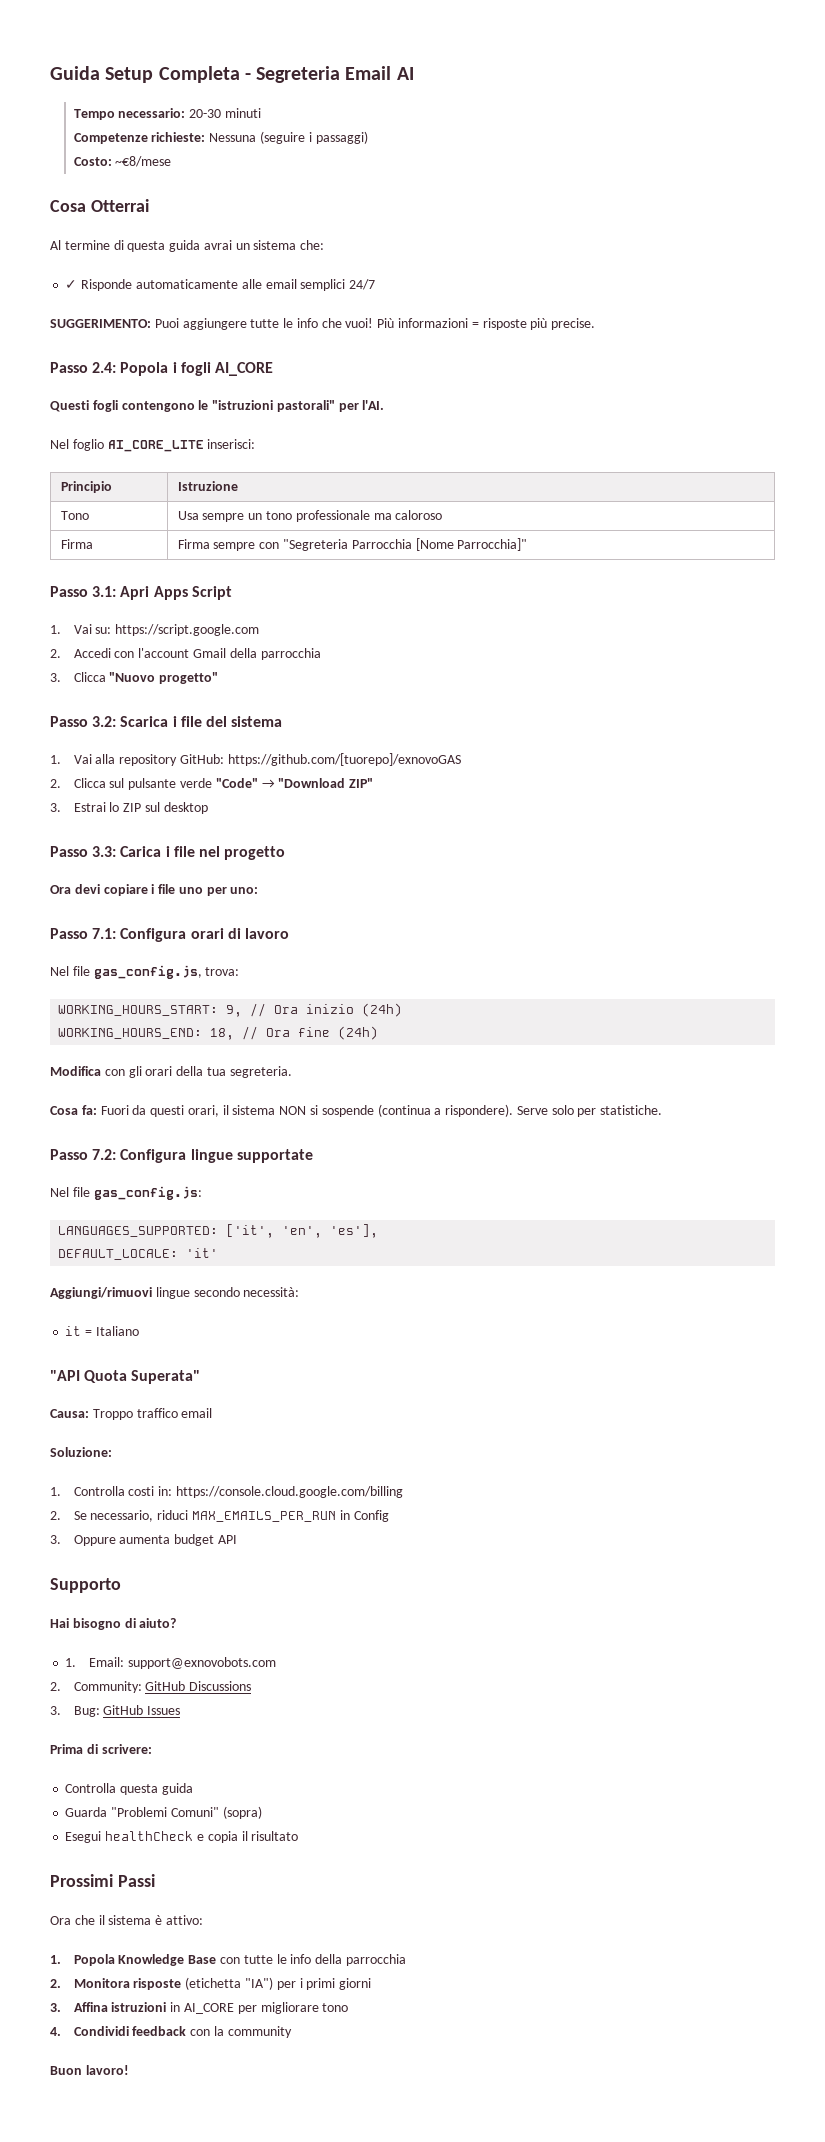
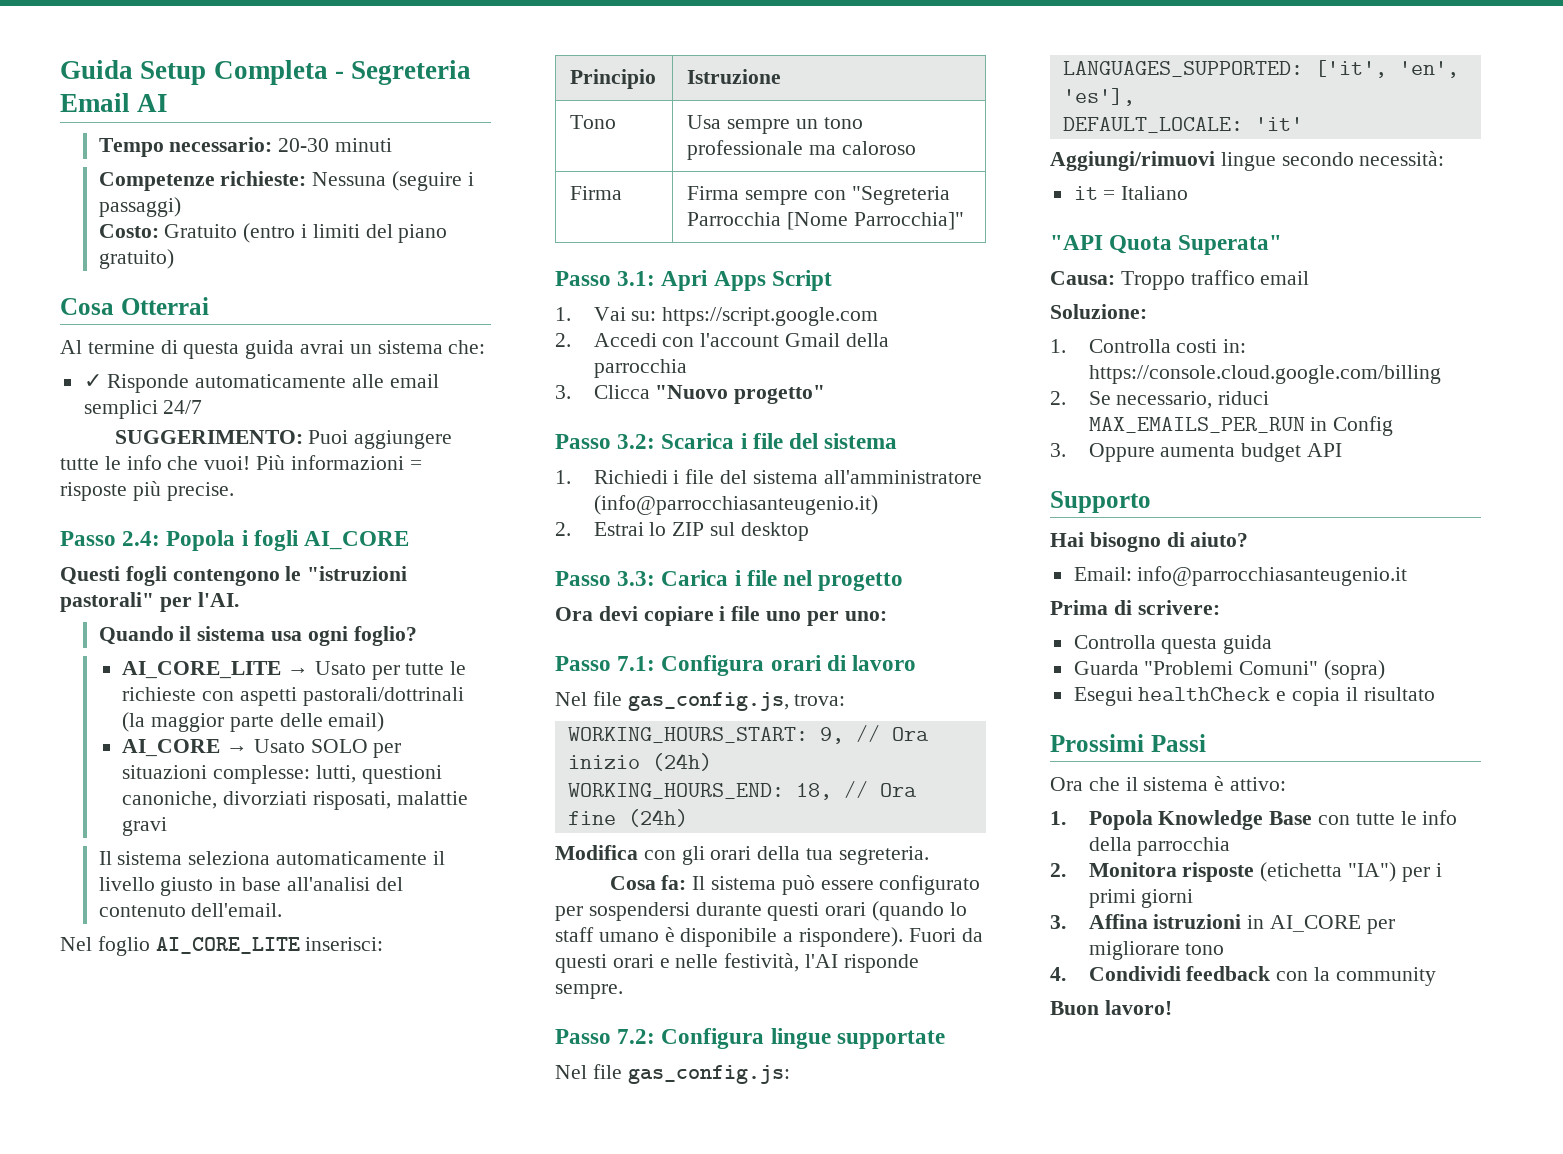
[115,156,172,167] ~€8/mese -> [164,223,448,243] [98,249,174,269] Gratuito (entro i limiti del piano gratuito)
(385, 405) none -> [98,626,417,646] [122,661,467,680] [122,687,464,706] [122,712,385,732] [122,739,402,758] [122,765,442,784] [122,791,468,810] [122,817,168,836] [98,851,445,865] [98,877,403,896] [98,903,283,917] // Quando il sistema usa ogni foglio? // AI_CORE_LITE → Usato per tutte le richieste con aspetti pastorali/dottrinali (la maggior parte delle email) // AI_CORE → Usato SOLO per situazioni complesse: lutti, questioni canoniche, divorziati risposati, malattie gravi // Il sistema seleziona automaticamente il livello giusto in base all'analisi del contenuto dell'email.
[73,753,461,766] [50,778,374,790] [50,803,61,812] Vai alla repository GitHub: https://github.com/[tuorepo]/exnovoGAS // 2. Clicca sul pulsante verde "Code" → "Download ZIP" // 3. -> [593,469,982,484] [593,495,878,515] [555,522,571,536] Richiedi i file del sistema all'amministratore (info@parrocchiasanteugenio.it) // 2.
[100,1104,663,1117] Fuori da questi orari, il sistema NON si sospende (continua a rispondere). Serve solo per statistiche. -> [692,875,981,895] [555,901,967,921] [555,927,983,947] [555,953,919,973] [555,984,623,999] Il sistema può essere configurato per sospendersi durante questi orari (quando lo staff umano è disponibile a rispondere). Fuori da questi orari e nelle festività, l'AI risponde sempre.
[65,1657,276,1669] [50,1681,252,1693] [50,1705,181,1717] 1. Email: support@exnovobots.com // 2. Community: GitHub Discussions // 3. Bug: GitHub Issues -> [1073,566,1408,586] Email: info@parrocchiasanteugenio.it

